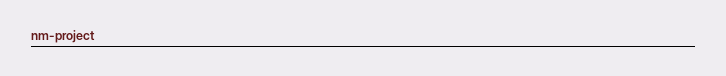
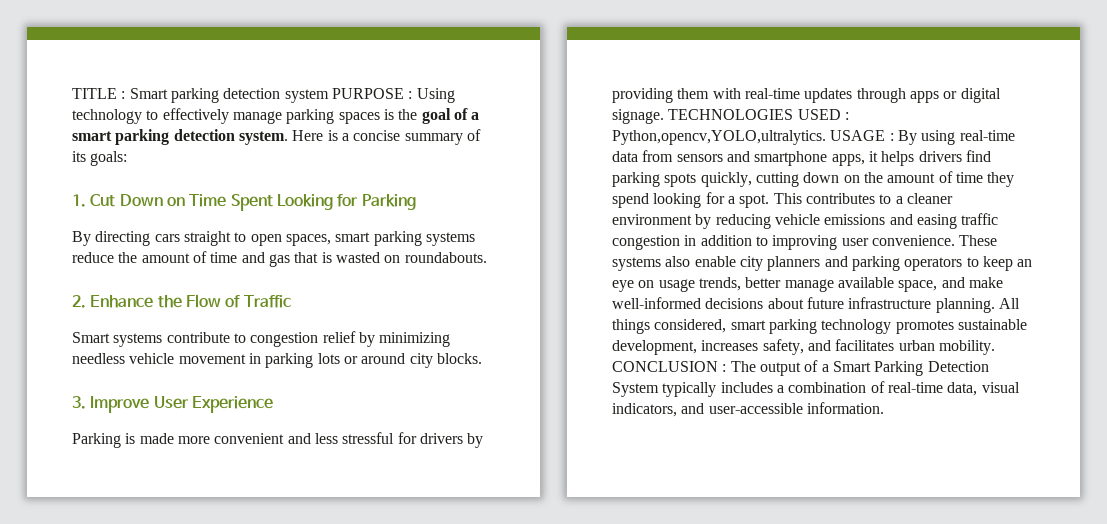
[31,30,95,43] nm-project -> [72,88,455,103] [72,108,480,124] [72,129,481,145] [72,151,128,166] [72,194,416,211] [72,231,475,246] [72,251,487,267] [72,294,291,308] [72,331,451,347] [72,353,482,368] [72,396,273,413] [72,432,484,448] [612,88,1001,103] [612,109,849,124] [612,130,1015,145] [612,150,991,166] [612,171,1015,187] [612,192,953,208] [612,213,999,229] [612,235,998,250] [612,256,1033,271] [612,277,1003,292] [612,297,1020,313] [612,319,1027,334] [612,339,995,355] [612,360,989,376] [612,381,1020,397] [612,402,884,417] TITLE : Smart parking detection system PURPOSE : Using technology to effectively manage parking spaces is the goal of a smart parking detection system. Here is a concise summary of its goals: // 1. Cut Down on Time Spent Looking for Parking // By directing cars straight to open spaces, smart parking systems reduce the amount of time and gas that is wasted on roundabouts. // 2. Enhance the Flow of Traffic // Smart systems contribute to congestion relief by minimizing needless vehicle movement in parking lots or around city blocks. // 3. Improve User Experience // Parking is made more convenient and less stressful for drivers by providing them with real-time updates through apps or digital signage. TECHNOLOGIES USED : Python,opencv,YOLO,ultralytics. USAGE : By using real-time data from sensors and smartphone apps, it helps drivers find parking spots quickly, cutting down on the amount of time they spend looking for a spot. This contributes to a cleaner environment by reducing vehicle emissions and easing traffic congestion in addition to improving user convenience. These systems also enable city planners and parking operators to keep an eye on usage trends, better manage available space, and make well-informed decisions about future infrastructure planning. All things considered, smart parking technology promotes sustainable development, increases safety, and facilitates urban mobility. CONCLUSION : The output of a Smart Parking Detection System typically includes a combination of real-time data, visual indicators, and user-accessible information.

